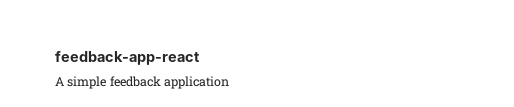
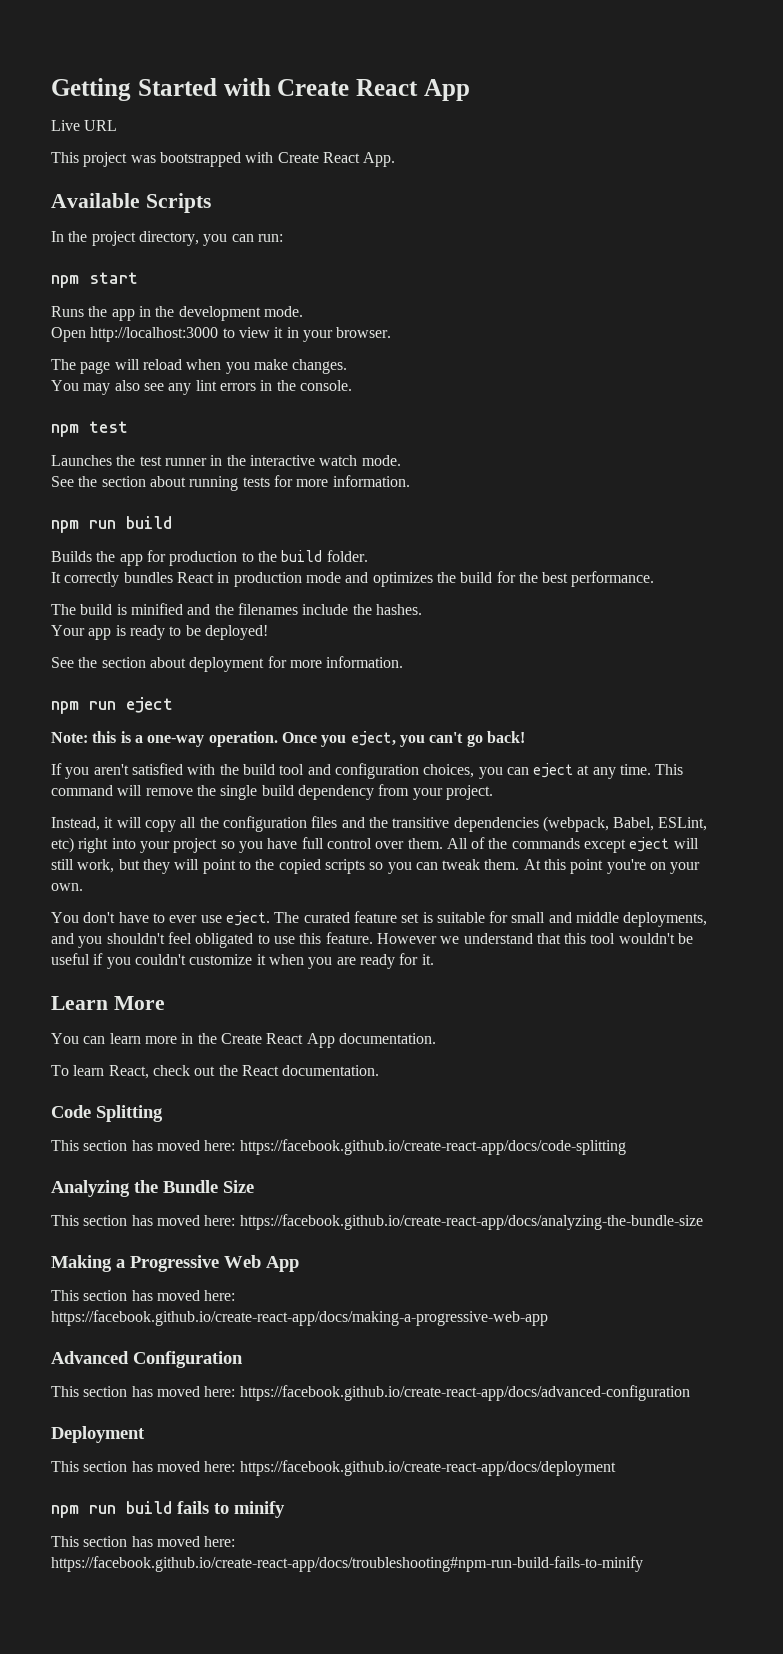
[55,51,200,65] [55,76,230,89] feedback-app-react // A simple feedback application -> [51,78,470,101] [51,120,118,131] [51,152,396,167] [51,193,211,213] [51,231,283,246] [51,272,138,288] [51,306,303,321] [51,327,392,342] [51,359,348,374] [51,380,352,395] [51,421,128,437] [51,455,401,466] [51,475,410,491] [51,516,172,533] [51,550,368,566] [51,571,655,587] [51,603,422,615] [51,625,268,640] [51,656,404,672] [51,697,173,714] [51,731,525,747] [51,763,684,779] [51,784,493,800] [51,816,708,832] [51,837,699,853] [51,859,701,874] [51,883,83,891] [51,911,708,927] [51,932,694,948] [51,953,434,969] [51,996,165,1010] [51,1033,436,1048] [51,1065,380,1079] [51,1105,163,1122] [51,1139,626,1155] [51,1180,254,1197] [51,1214,703,1230] [51,1255,299,1272] [51,1290,236,1301] [51,1310,548,1326] [51,1351,243,1368] [51,1385,690,1401] [51,1426,145,1443] [51,1460,616,1476] [51,1501,285,1518] [51,1536,236,1547] [51,1556,643,1572] Getting Started with Create React App // Live URL // This project was bootstrapped with Create React App. // Available Scripts // In the project directory, you can run: // npm start // Runs the app in the development mode. // Open http://localhost:3000 to view it in your browser. // The page will reload when you make changes. // You may also see any lint errors in the console. // npm test // Launches the test runner in the interactive watch mode. // See the section about running tests for more information. // npm run build // Builds the app for production to the build folder. // It correctly bundles React in production mode and optimizes the build for the best performance. // The build is minified and the filenames include the hashes. // Your app is ready to be deployed! // See the section about deployment for more information. // npm run eject // Note: this is a one-way operation. Once you eject, you can't go back! // If you aren't satisfied with the build tool and configuration choices, you can eject at any time. This command will remove the single build dependency from your project. // Instead, it will copy all the configuration files and the transitive dependencies (webpack, Babel, ESLint, etc) right into your project so you have full control over them. All of the commands except eject will still work, but they will point to the copied scripts so you can tweak them. At this point you're on your own. // You don't have to ever use eject. The curated feature set is suitable for small and middle deployments, and you shouldn't feel obligated to use this feature. However we understand that this tool wouldn't be useful if you couldn't customize it when you are ready for it. // Learn More // You can learn more in the Create React App documentation. // To learn React, check out the React documentation. // Code Splitting // This section has moved here: https://facebook.github.io/create-react-app/docs/code-splitting // Analyzing the Bundle Size // This section has moved here: https://facebook.github.io/create-react-app/docs/analyzing-the-bundle-size // Making a Progressive Web App // This section has moved here: https://facebook.github.io/create-react-app/docs/making-a-progressive-web-app // Advanced Configuration // This section has moved here: https://facebook.github.io/create-react-app/docs/advanced-configuration // Deployment // This section has moved here: https://facebook.github.io/create-react-app/docs/deployment // npm run build fails to minify // This section has moved here: https://facebook.github.io/create-react-app/docs/troubleshooting#npm-run-build-fails-to-minify

